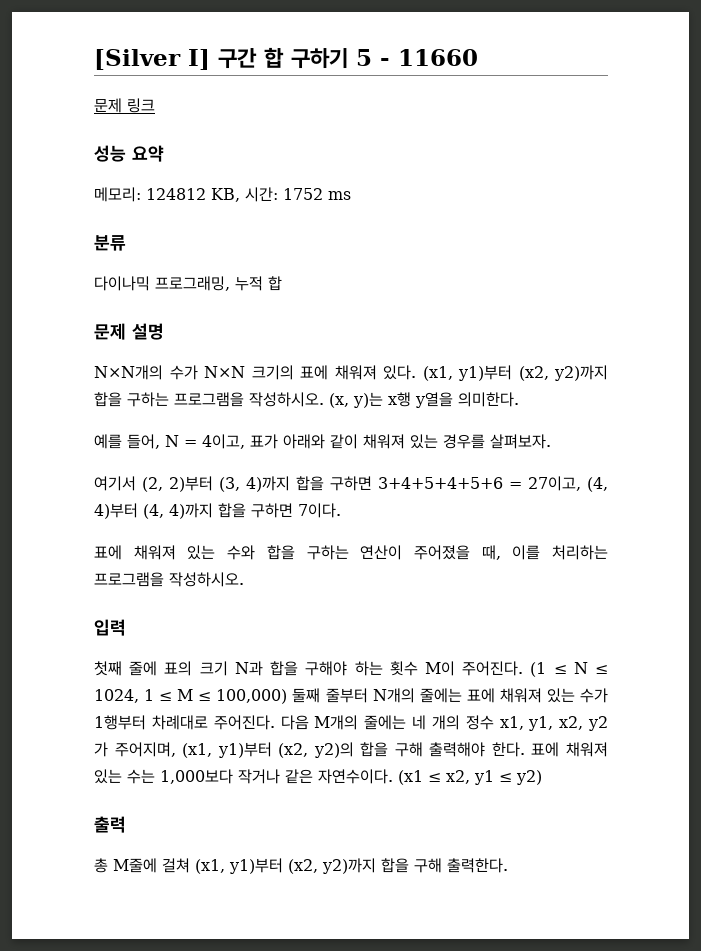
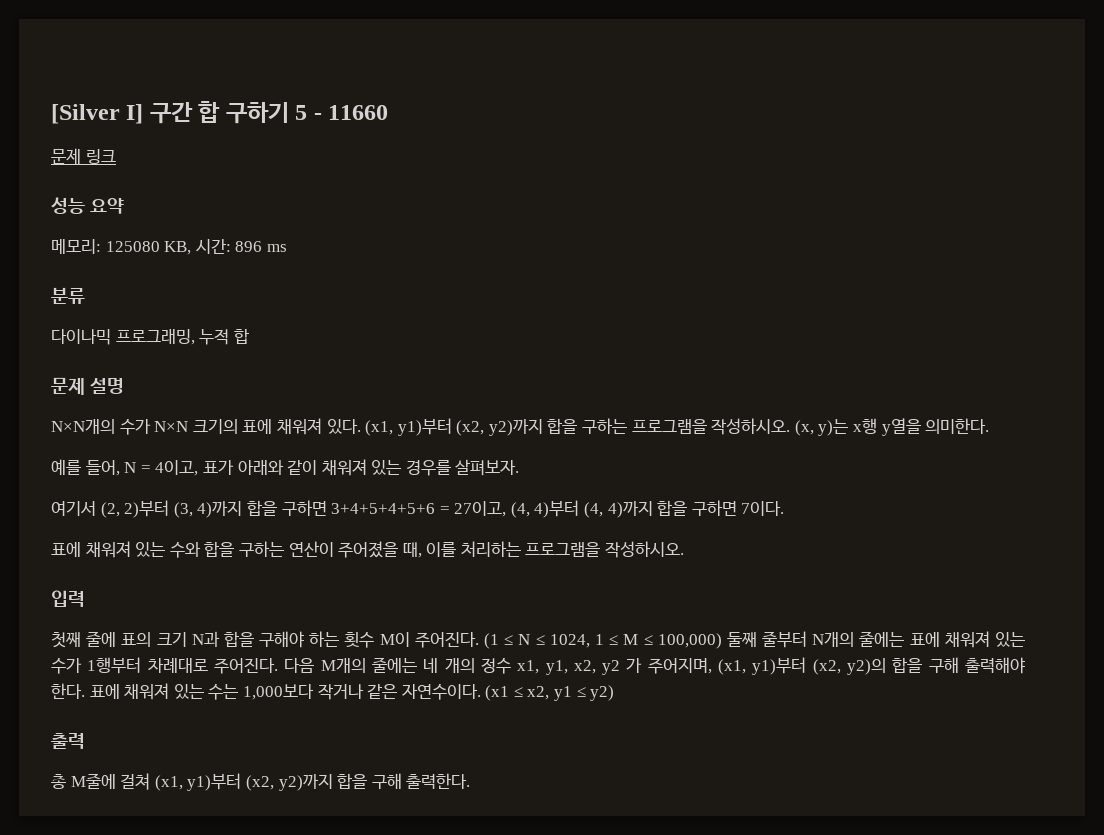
[146,188,206,200] 124812 -> [105,241,160,252] 125080
[283,188,323,200] 1752 -> [235,241,263,252] 896

